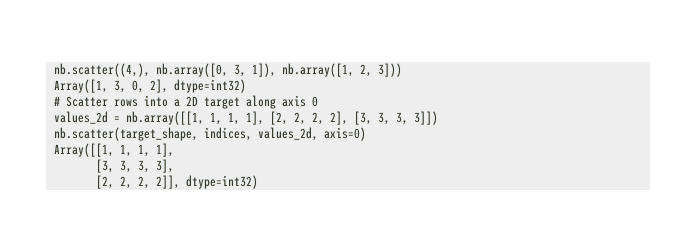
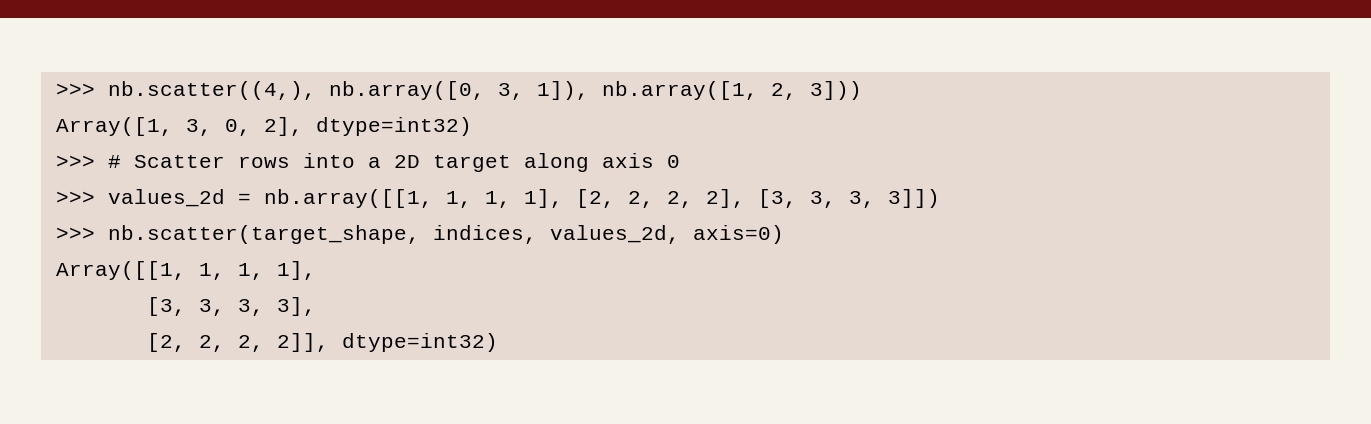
(54, 70) none -> [55,83,95,96] >>>
(247, 86) none -> [55,155,95,168] >>>
(319, 101) none -> [55,191,95,204] >>>
(439, 118) none -> [55,227,95,240] >>>

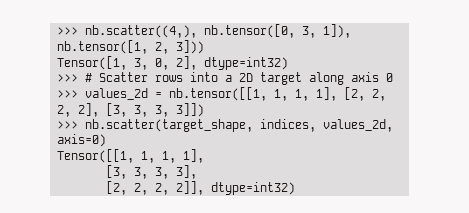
[328,81,485,100] nb.array([0, -> [203,24,295,38] nb.tensor([0,
[601,81,758,100] nb.array([1, -> [56,40,148,54] nb.tensor([1,
[55,117,173,136] Array([1, -> [56,56,127,70] Tensor([1,
[263,189,433,208] nb.array([[1, -> [168,87,267,101] nb.tensor([[1,
[55,261,186,280] Array([[1, -> [56,149,134,163] Tensor([[1,

